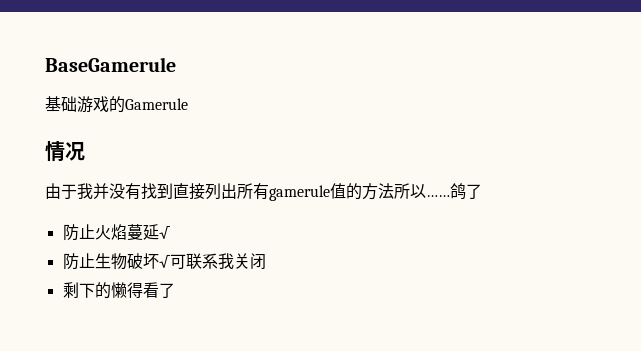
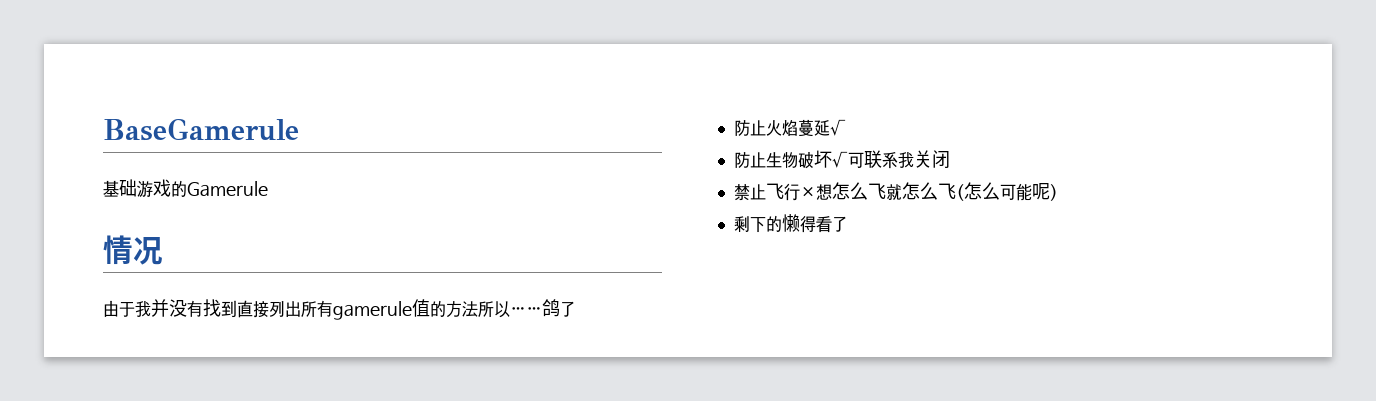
(266, 261) none -> [733,182,1058,201] // 禁止飞行×想怎么飞就怎么飞(怎么可能呢)

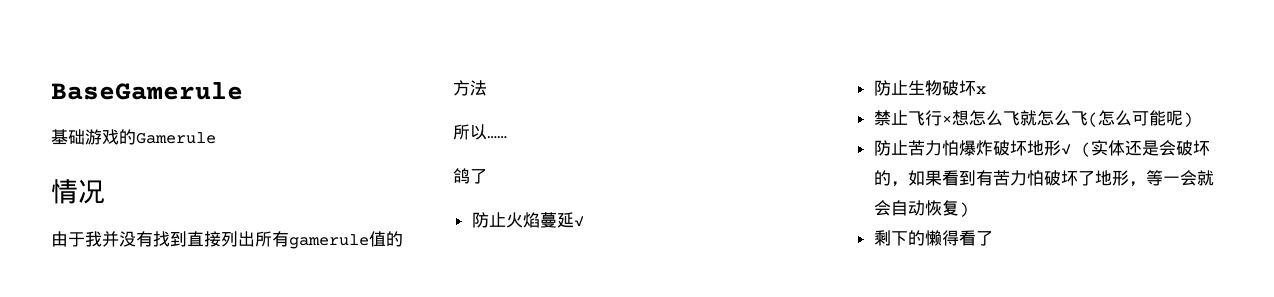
(478, 309) none -> (487, 88) //
(542, 311) none -> (507, 137) //
[831,150,950,169] √可联系我关闭 -> [975,86,986,94] x
(1058, 192) none -> [873,140,1210,157] [873,170,1214,187] [873,200,969,217] // 防止苦力怕爆炸破坏地形√ (实体还是会破坏的，如果看到有苦力怕破坏了地形，等一会就会自动恢复)

